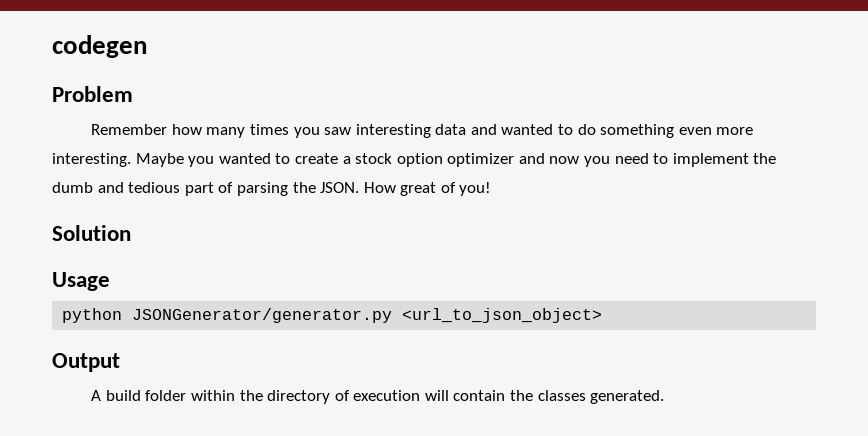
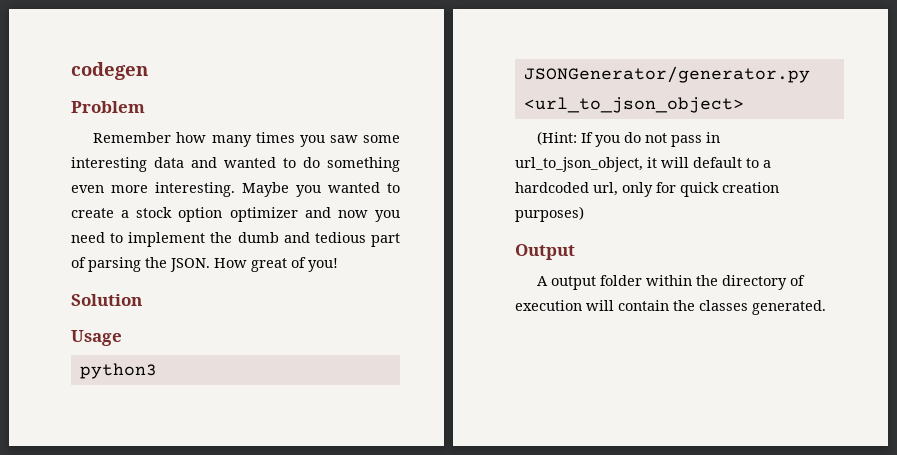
(352, 131) none -> [363,135,400,143] some
[62,308,123,323] python -> [79,363,157,379] python3
(603, 315) none -> [537,131,721,147] [515,157,771,172] [515,182,779,197] [515,206,584,222] // (Hint: If you do not pass in url_to_json_object, it will default to a hardcoded url, only for quick creation purposes)
[105,390,141,401] build -> [551,276,597,290] output

